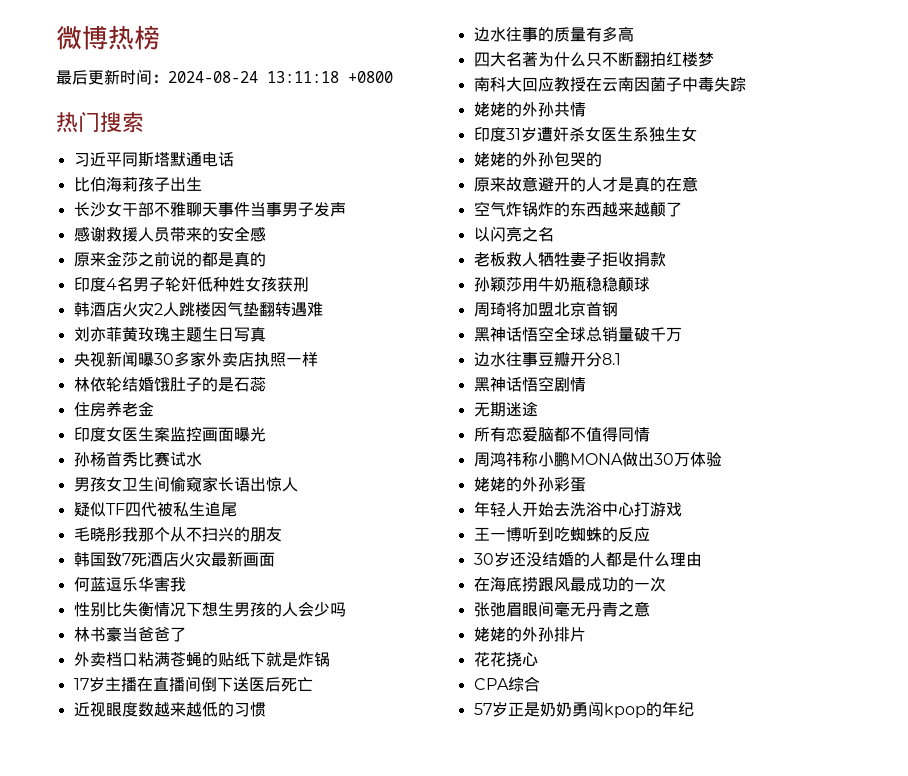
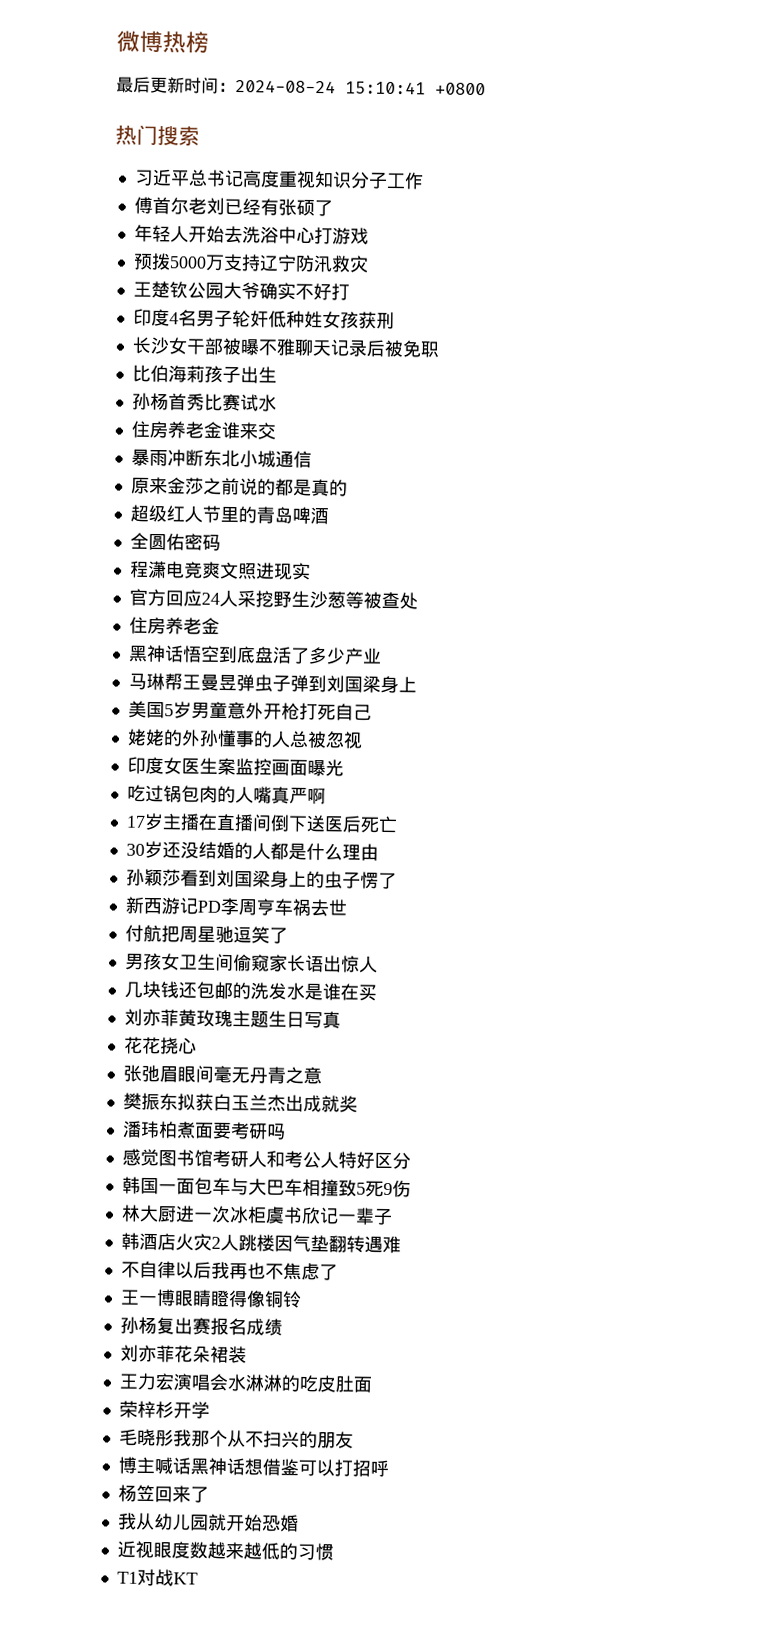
[267,71,339,83] 13:11:18 -> [345,81,426,95] 15:10:41
[121,152,234,167] [73,176,202,192] [73,202,346,217] [73,226,266,242] [73,251,266,267] 同斯塔默通电话 // 比伯海莉孩子出生 // 长沙女干部不雅聊天事件当事男子发声 // 感谢救援人员带来的安全感 // 原来金莎之前说的都是真的 -> [187,169,424,190] [133,196,333,217] [133,224,369,245] [132,252,369,273] [132,280,350,301] 总书记高度重视知识分子工作 // 傅首尔老刘已经有张硕了 // 年轻人开始去洗浴中心打游戏 // 预拨5000万支持辽宁防汛救灾 // 王楚钦公园大爷确实不好打
(309, 284) none -> [131,336,440,358] [131,364,277,384] [131,392,277,412] [130,420,276,440] [130,448,312,468] [130,476,348,497] [129,504,329,525] [129,532,221,551] [129,560,311,580] [128,588,418,610] [128,616,220,635] [127,644,382,665] [127,672,417,694] [127,700,372,721] [126,728,363,749] [126,756,344,777] [126,784,326,805] [125,812,398,834] [125,840,379,861] [125,868,397,890] [124,896,347,917] [124,924,288,944] [124,952,378,973] [123,980,377,1001] [123,1008,341,1029] [123,1036,197,1055] [122,1064,322,1085] [122,1092,358,1113] [121,1120,286,1140] [121,1148,411,1170] [121,1176,411,1198] [120,1204,393,1226] // 长沙女干部被曝不雅聊天记录后被免职 // 比伯海莉孩子出生 // 孙杨首秀比赛试水 // 住房养老金谁来交 // 暴雨冲断东北小城通信 // 原来金莎之前说的都是真的 // 超级红人节里的青岛啤酒 // 全圆佑密码 // 程潇电竞爽文照进现实 // 官方回应24人采挖野生沙葱等被查处 // 住房养老金 // 黑神话悟空到底盘活了多少产业 // 马琳帮王曼昱弹虫子弹到刘国梁身上 // 美国5岁男童意外开枪打死自己 // 姥姥的外孙懂事的人总被忽视 // 印度女医生案监控画面曝光 // 吃过锅包肉的人嘴真严啊 // 17岁主播在直播间倒下送医后死亡 // 30岁还没结婚的人都是什么理由 // 孙颖莎看到刘国梁身上的虫子愣了 // 新西游记PD李周亨车祸去世 // 付航把周星驰逗笑了 // 男孩女卫生间偷窥家长语出惊人 // 几块钱还包邮的洗发水是谁在买 // 刘亦菲黄玫瑰主题生日写真 // 花花挠心 // 张弛眉眼间毫无丹青之意 // 樊振东拟获白玉兰杰出成就奖 // 潘玮柏煮面要考研吗 // 感觉图书馆考研人和考公人特好区分 // 韩国一面包车与大巴车相撞致5死9伤 // 林大厨进一次冰柜虞书欣记一辈子
[73,326,266,342] [73,351,318,367] [73,377,266,392] [73,401,154,417] [73,427,266,442] [73,451,202,467] [73,476,298,492] [73,502,237,517] 刘亦菲黄玫瑰主题生日写真 // 央视新闻曝30多家外卖店执照一样 // 林依轮结婚饿肚子的是石蕊 // 住房养老金 // 印度女医生案监控画面曝光 // 孙杨首秀比赛试水 // 男孩女卫生间偷窥家长语出惊人 // 疑似TF四代被私生追尾 -> [120,1260,338,1281] [119,1289,302,1308] [119,1316,283,1336] [119,1344,247,1364] [118,1372,372,1393] [118,1400,210,1419] 不自律以后我再也不焦虑了 // 王一博眼睛瞪得像铜铃 // 孙杨复出赛报名成绩 // 刘亦菲花朵裙装 // 王力宏演唱会水淋淋的吃皮肚面 // 荣梓杉开学
[73,551,275,567] [73,576,186,592] [73,601,346,617] [73,627,186,642] [73,652,330,667] [73,676,313,692] 韩国致7死酒店火灾最新画面 // 何蓝逗乐华害我 // 性别比失衡情况下想生男孩的人会少吗 // 林书豪当爸爸了 // 外卖档口粘满苍蝇的贴纸下就是炸锅 // 17岁主播在直播间倒下送医后死亡 -> [117,1456,389,1478] [117,1484,209,1503] [117,1512,299,1532] 博主喊话黑神话想借鉴可以打招呼 // 杨笠回来了 // 我从幼儿园就开始恐婚
[473,26,634,42] [473,52,714,67] [473,76,746,92] [473,102,586,117] [473,126,697,142] [473,151,602,167] [473,176,698,192] [473,201,682,217] [473,226,554,242] [473,252,666,267] [473,276,650,292] [473,301,618,317] [473,326,682,342] [473,352,621,367] [473,376,586,392] [473,401,538,417] [473,426,650,442] [473,451,722,467] [473,477,586,492] [473,501,682,517] [473,527,650,542] [473,552,702,567] [473,576,666,592] [473,601,650,617] [473,627,586,642] [473,652,538,667] [473,676,540,692] [473,701,694,718] 边水往事的质量有多高 // 四大名著为什么只不断翻拍红楼梦 // 南科大回应教授在云南因菌子中毒失踪 // 姥姥的外孙共情 // 印度31岁遭奸杀女医生系独生女 // 姥姥的外孙包哭的 // 原来故意避开的人才是真的在意 // 空气炸锅炸的东西越来越颠了 // 以闪亮之名 // 老板救人牺牲妻子拒收捐款 // 孙颖莎用牛奶瓶稳稳颠球 // 周琦将加盟北京首钢 // 黑神话悟空全球总销量破千万 // 边水往事豆瓣开分8.1 // 黑神话悟空剧情 // 无期迷途 // 所有恋爱脑都不值得同情 // 周鸿祎称小鹏MONA做出30万体验 // 姥姥的外孙彩蛋 // 年轻人开始去洗浴中心打游戏 // 王一博听到吃蜘蛛的反应 // 30岁还没结婚的人都是什么理由 // 在海底捞跟风最成功的一次 // 张弛眉眼间毫无丹青之意 // 姥姥的外孙排片 // 花花挠心 // CPA综合 // 57岁正是奶奶勇闯kpop的年纪 -> [116,1568,198,1587] T1对战KT

